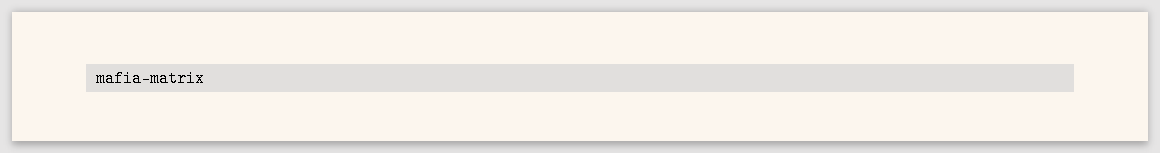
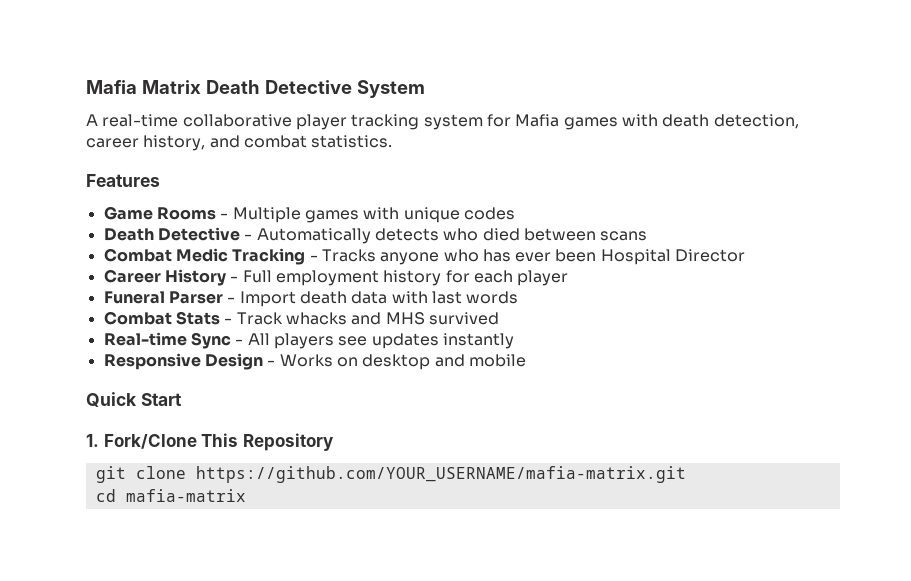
(96, 78) none -> [86,80,425,98] [86,114,799,130] [86,135,393,151] [86,174,160,187] [103,206,515,223] [103,227,648,244] [103,248,746,265] [103,269,569,286] [103,291,519,307] [103,311,499,325] [103,332,514,349] [103,353,526,370] [86,392,182,407] [86,433,333,451] [95,466,686,483] [95,489,116,502] Mafia Matrix Death Detective System // A real-time collaborative player tracking system for Mafia games with death detection, career history, and combat statistics. // Features // Game Rooms - Multiple games with unique codes // Death Detective - Automatically detects who died between scans // Combat Medic Tracking - Tracks anyone who has ever been Hospital Director // Career History - Full employment history for each player // Funeral Parser - Import death data with last words // Combat Stats - Track whacks and MHS survived // Real-time Sync - All players see updates instantly // Responsive Design - Works on desktop and mobile // Quick Start // 1. Fork/Clone This Repository // git clone https://github.com/YOUR_USERNAME/mafia-matrix.git // cd

